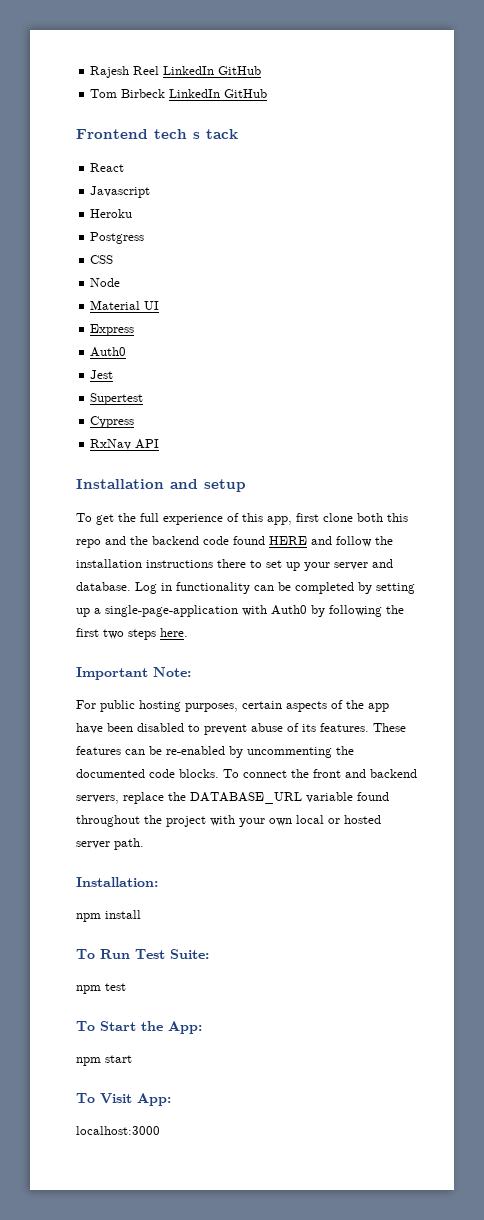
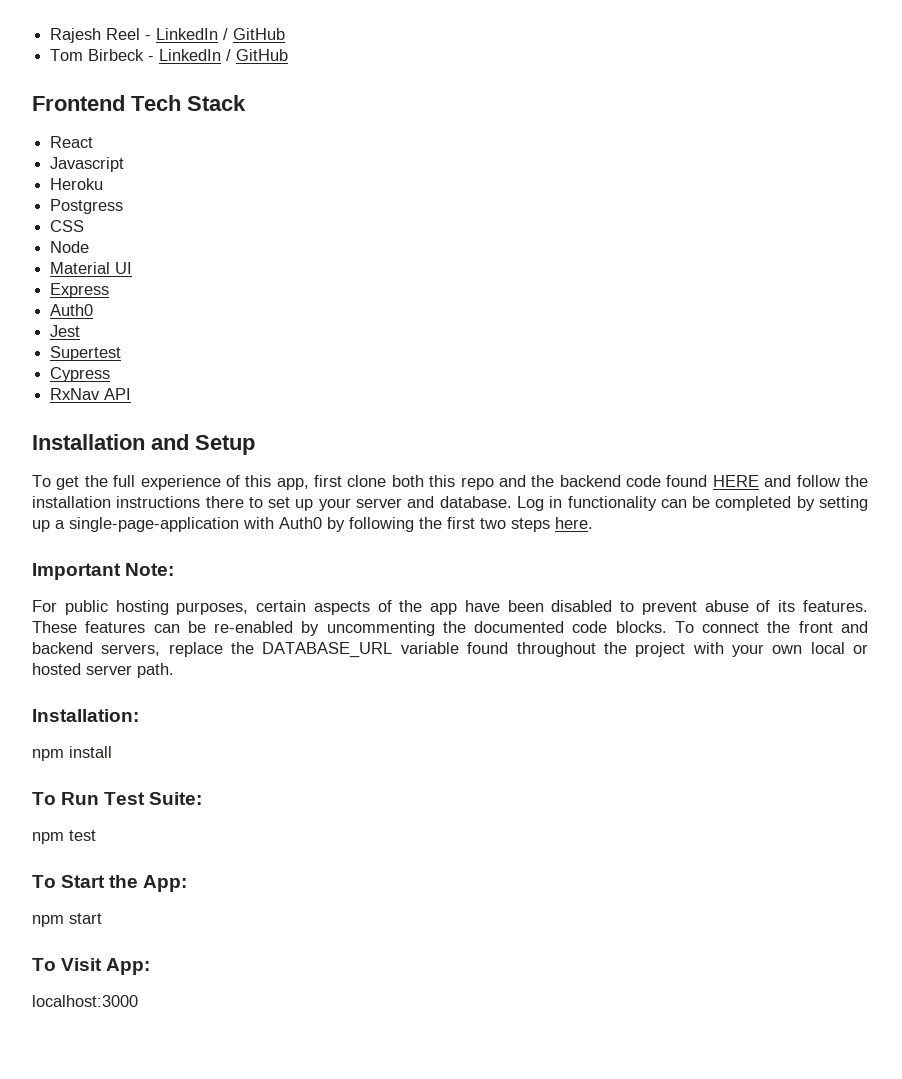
[163,66,215,75] LinkedIn -> [145,28,229,40] - LinkedIn /
[169,89,221,98] LinkedIn -> [148,49,232,61] - LinkedIn /
[154,129,238,139] tech s tack -> [131,95,246,111] Tech Stack
[204,479,246,492] setup -> [195,435,255,455] Setup

